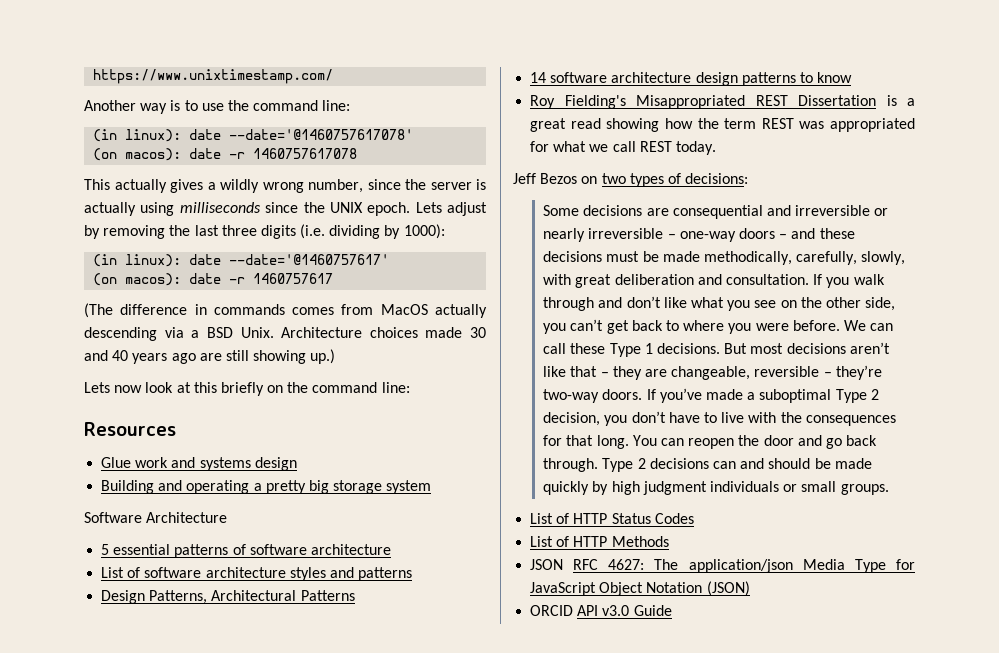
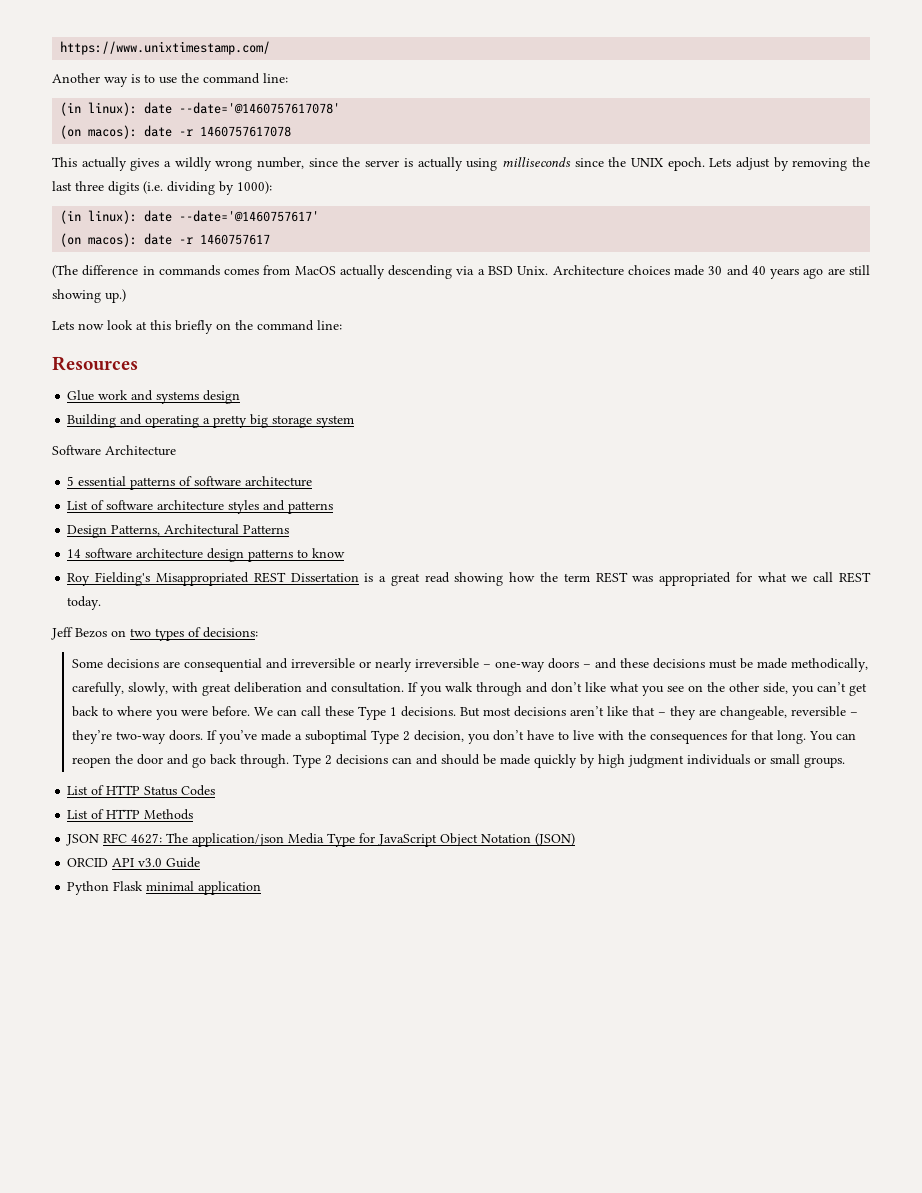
(672, 610) none -> [67,881,262,895] // Python Flask minimal application

